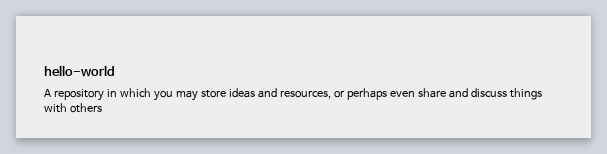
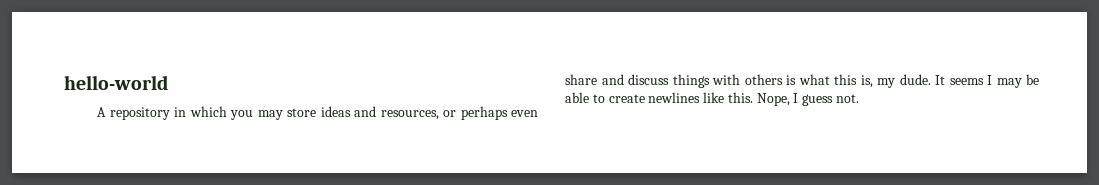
(102, 108) none -> [786,74,1039,88] [565,92,860,106] is what this is, my dude. It seems I may be able to create newlines like this. Nope, I guess not.

